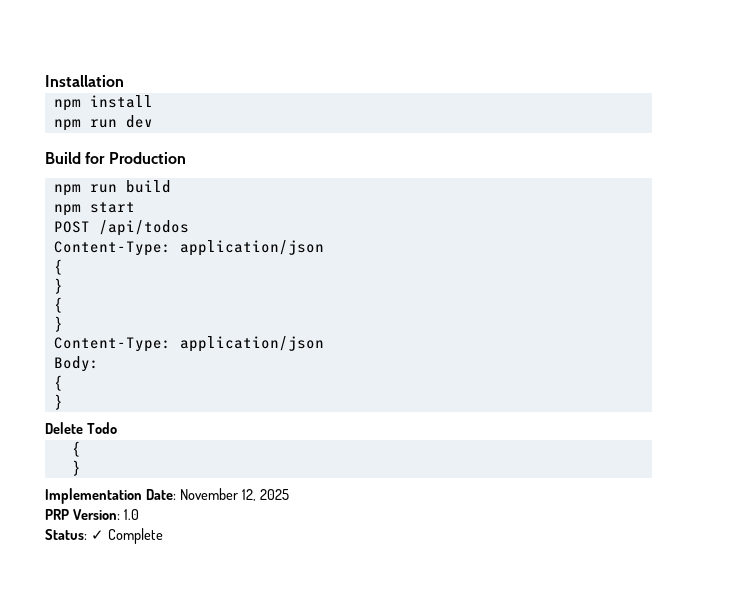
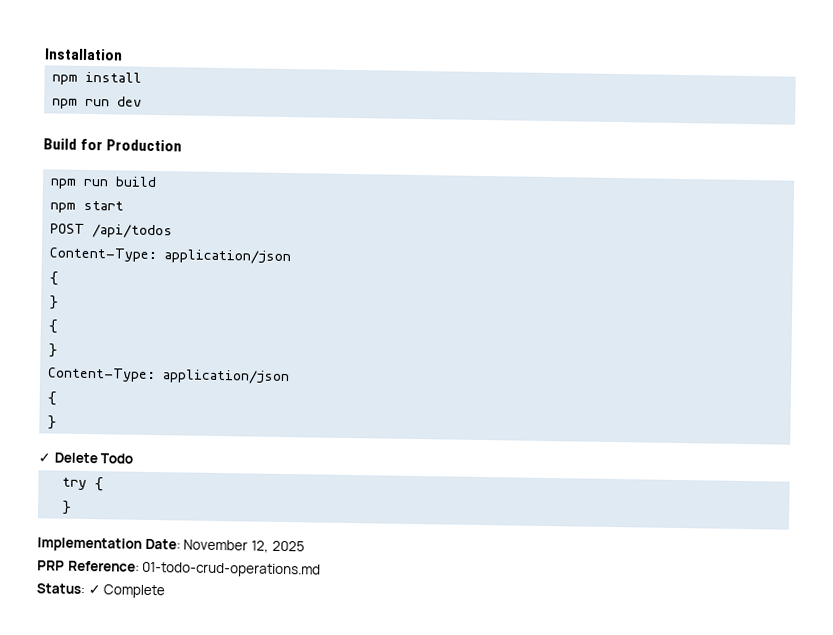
[53,356,99,372] [53,375,63,391] [53,394,63,410] // Body: // { // } // -> [47,391,58,406] [47,415,58,430] [38,453,51,463] // { // } // ✓
(117, 428) none -> [62,477,88,491] try
[72,509,139,520] Version: 1.0 -> [67,560,322,578] Reference: 01-todo-crud-operations.md

